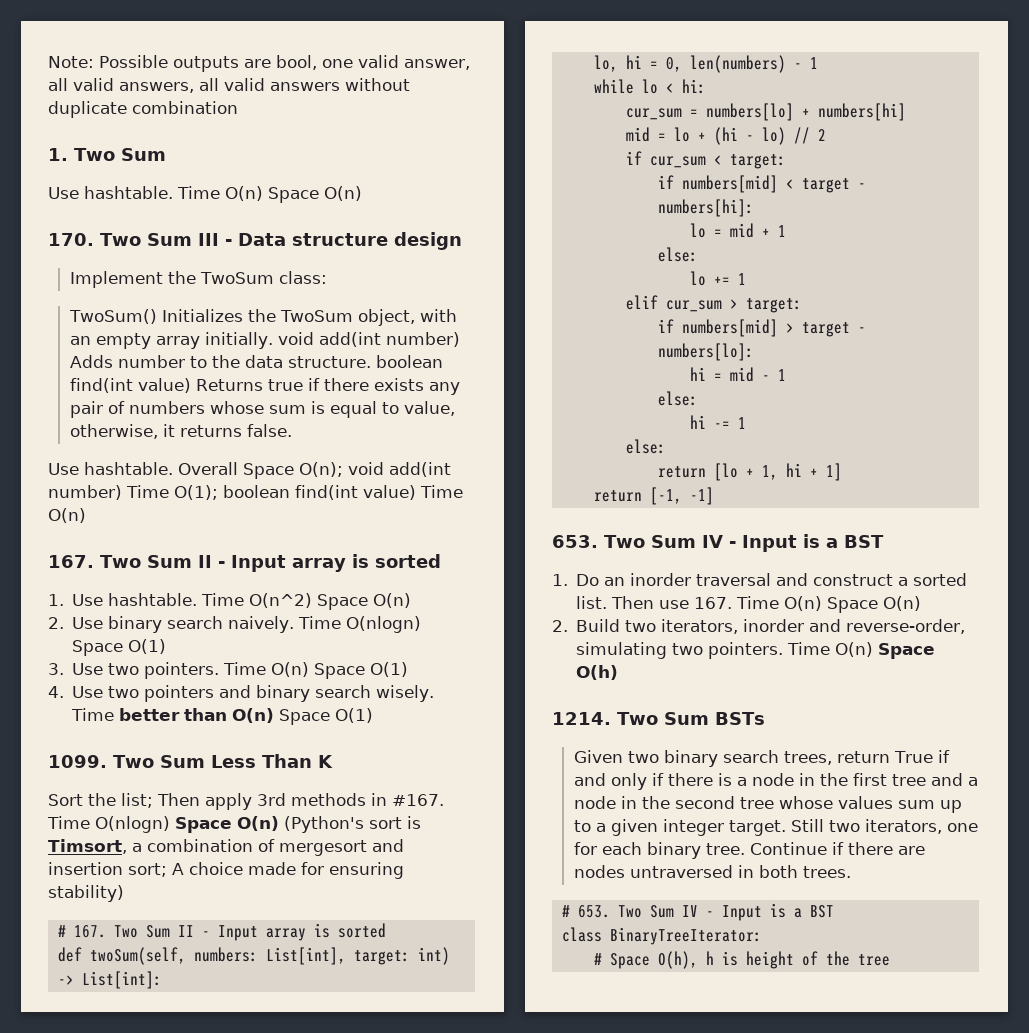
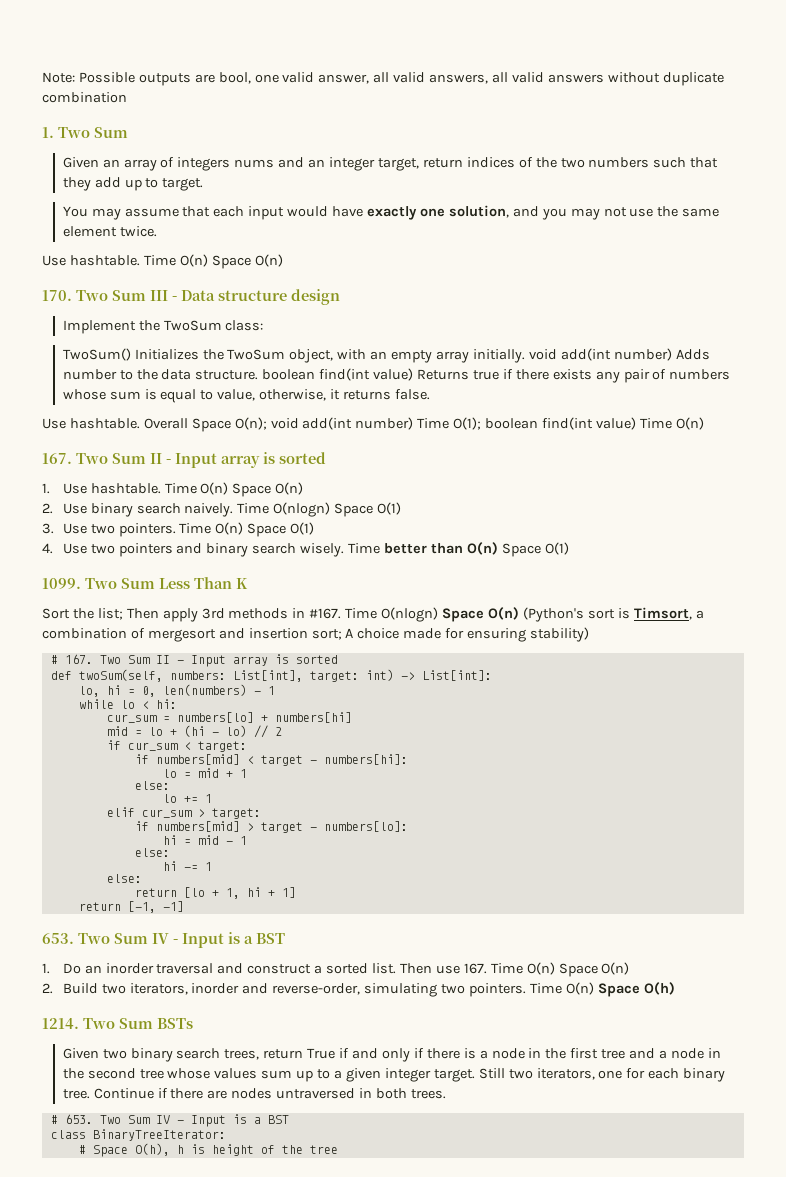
(166, 154) none -> [62,157,719,171] [62,177,204,191] [62,205,720,220] [62,226,157,237] // Given an array of integers nums and an integer target, return indices of the two numbers such that they add up to target. // You may assume that each input would have exactly one solution, and you may not use the same element twice.
[249,593,313,608] O(n^2) -> [200,482,229,495] O(n)

